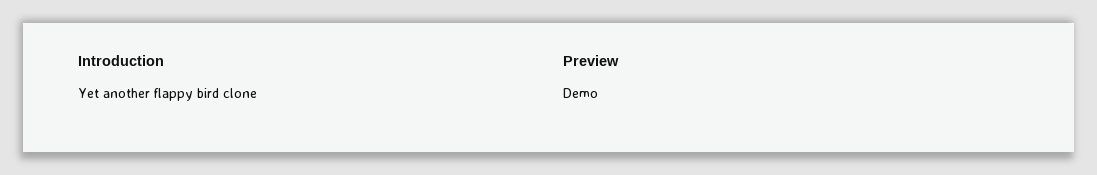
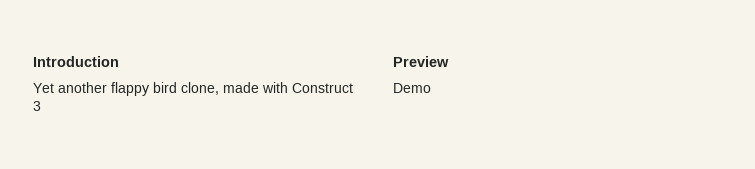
[223,88,257,98] clone -> [181,82,353,95] [33,101,41,111] clone, made with Construct 3

